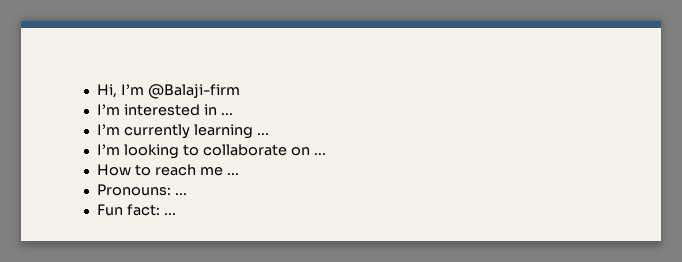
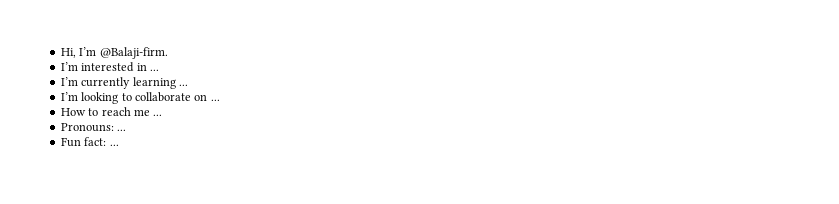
[147,84,240,99] @Balaji-firm -> [99,47,168,59] @Balaji-firm.

